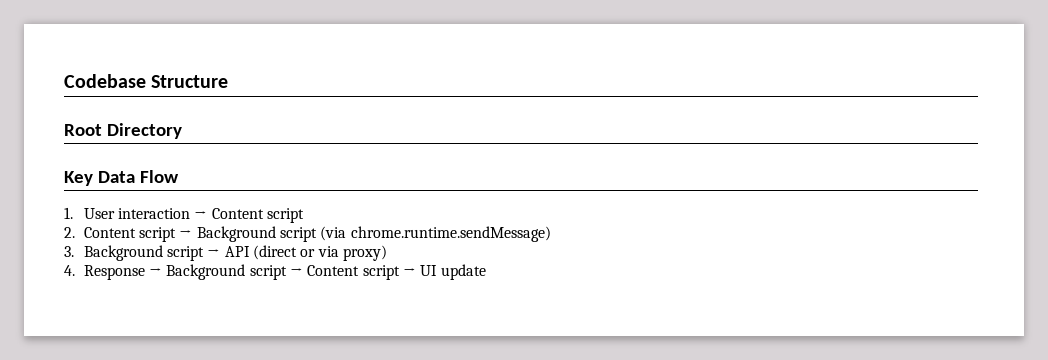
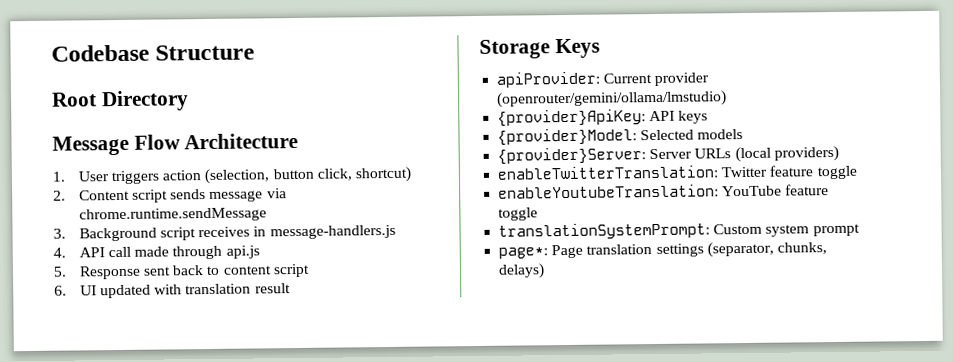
[64,171,135,186] Key Data -> [52,135,129,156] Message
(179, 176) none -> [184,132,299,150] Architecture
[118,208,305,223] [64,226,551,242] [64,245,388,261] [64,264,486,280] interaction → Content script // 2. Content script → Background script (via chrome.runtime.sendMessage) // 3. Background script → API (direct or via proxy) // 4. Response → Background script → Content script → UI update -> [111,166,412,185] [53,188,287,203] [78,207,267,223] [53,224,396,242] [53,245,260,260] [53,263,310,280] [54,283,291,299] [479,38,600,59] [496,71,710,88] [497,90,728,108] [497,109,709,127] [497,128,744,146] [497,145,839,165] [497,165,857,180] [498,184,830,199] [498,207,539,221] [498,222,860,240] [498,241,827,259] [498,263,546,279] triggers action (selection, button click, shortcut) // 2. Content script sends message via chrome.runtime.sendMessage // 3. Background script receives in message-handlers.js // 4. API call made through api.js // 5. Response sent back to content script // 6. UI updated with translation result // Storage Keys // apiProvider: Current provider (openrouter/gemini/ollama/lmstudio) // {provider}ApiKey: API keys // {provider}Model: Selected models // {provider}Server: Server URLs (local providers) // enableTwitterTranslation: Twitter feature toggle // enableYoutubeTranslation: YouTube feature toggle // translationSystemPrompt: Custom system prompt // page*: Page translation settings (separator, chunks, delays)

